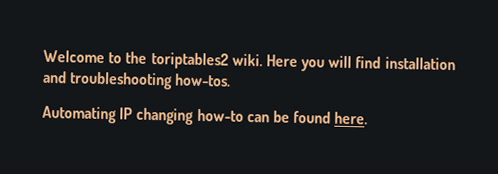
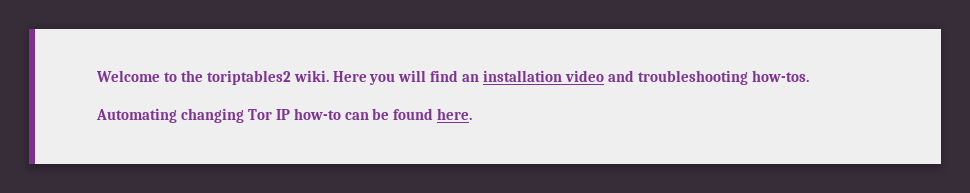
[384,56,456,71] installation -> [462,70,605,82] an installation video
[119,107,195,125] IP changing -> [180,108,290,123] changing Tor IP

